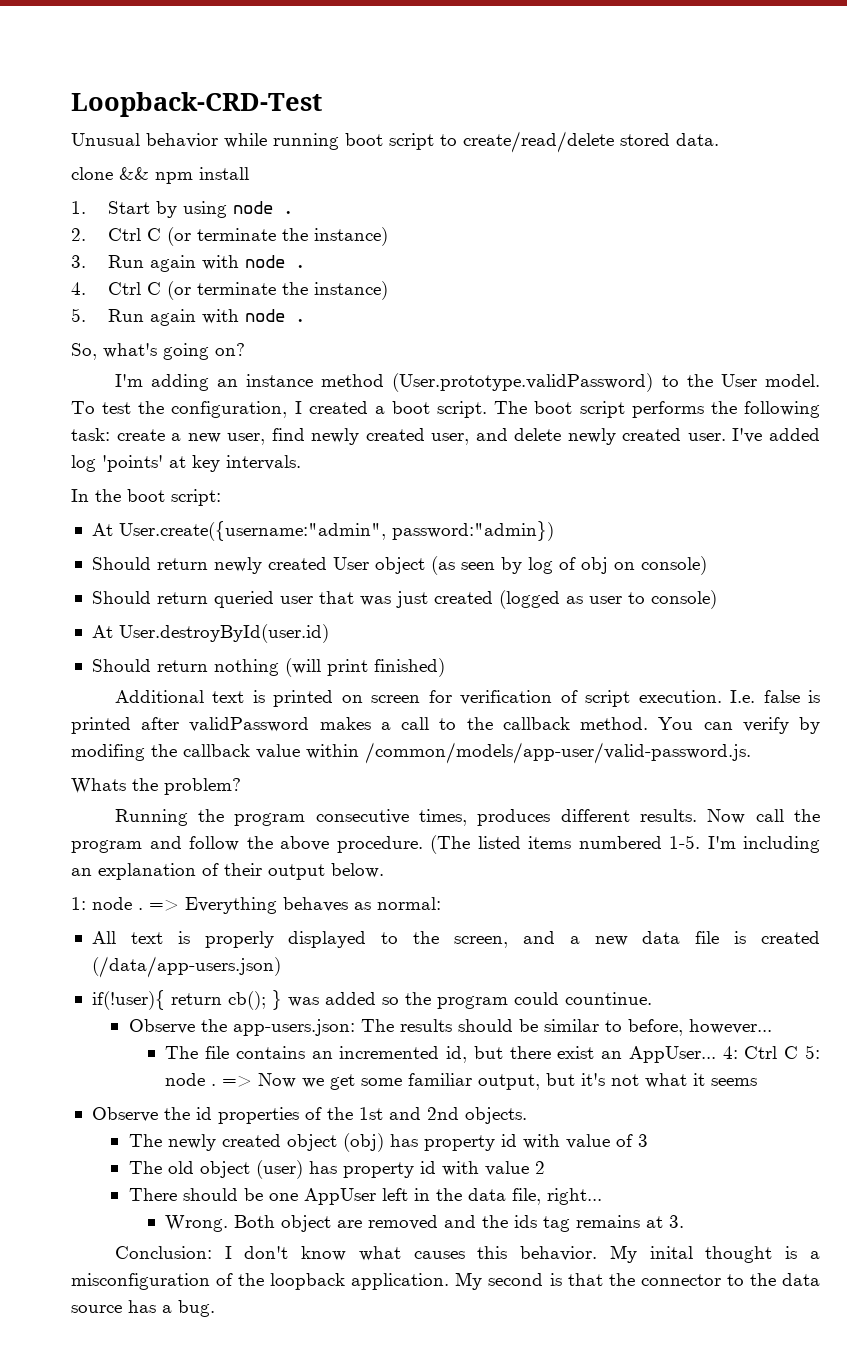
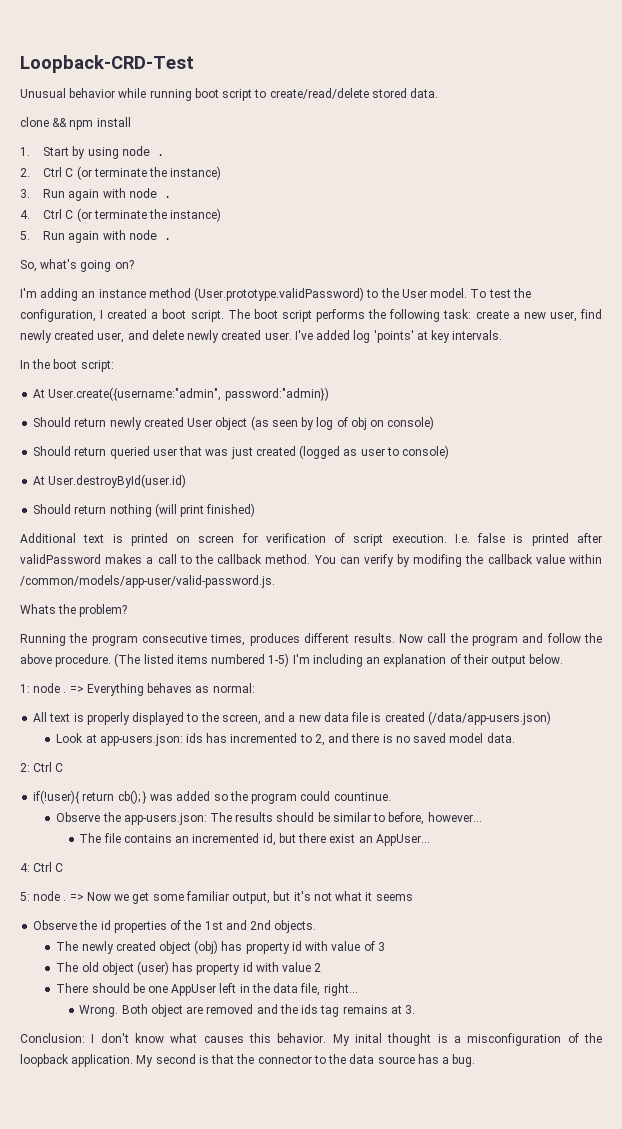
[669,835,700,849] 1-5. -> [268,653,290,667] 1-5)
(281, 967) none -> [56,733,515,746] [20,762,64,772] // Look at app-users.json: ids has incremented to 2, and there is no saved model data. // 2: Ctrl C
(716, 1054) none -> (430, 840) //
(799, 1052) none -> (64, 867) //

